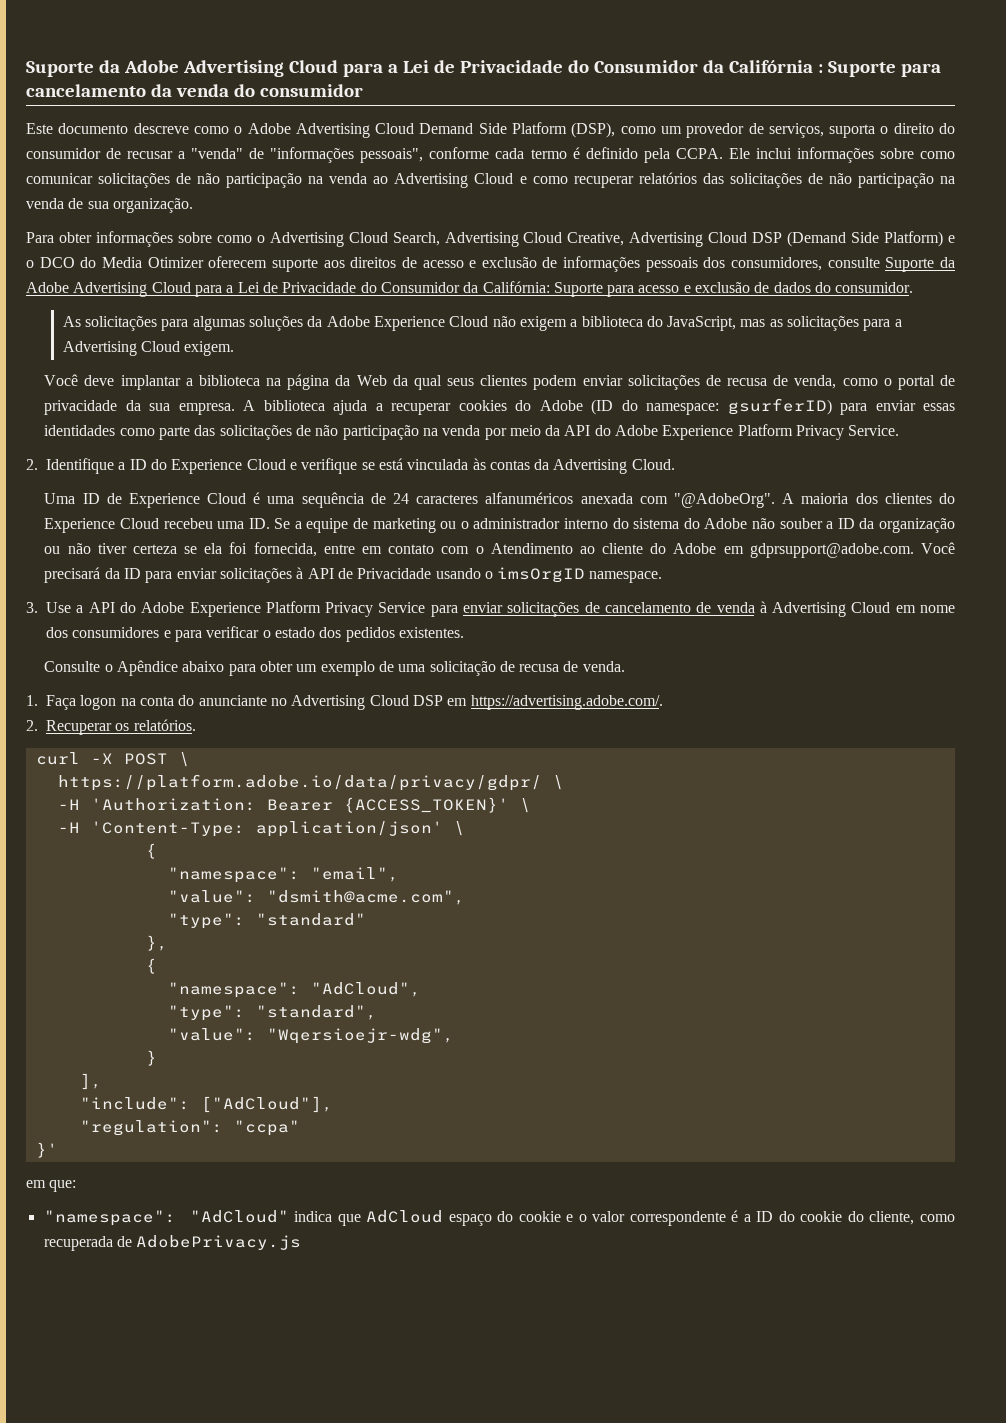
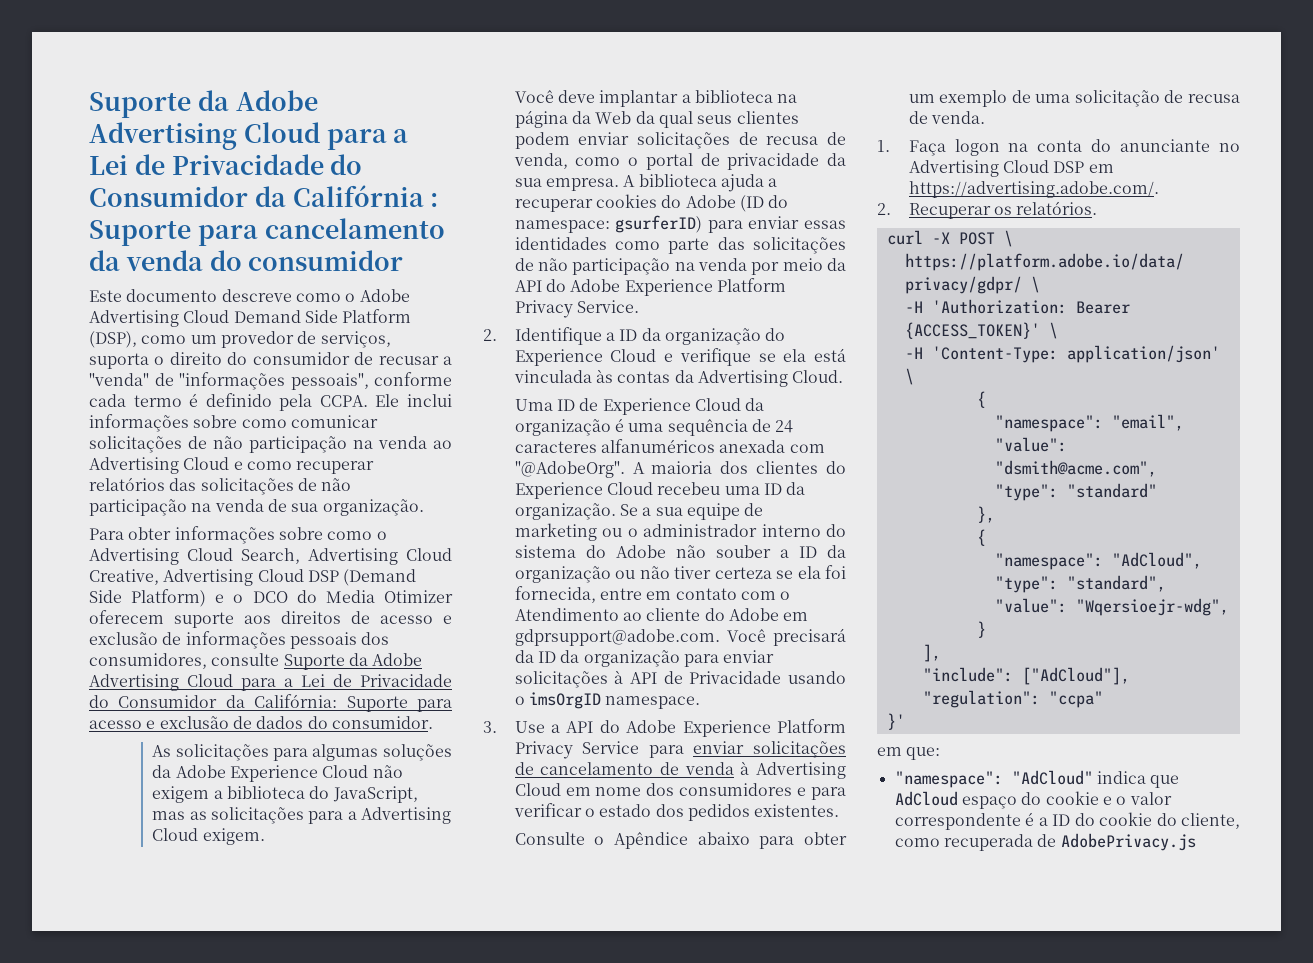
(147, 464) none -> [641,328,761,345] da organização
(375, 466) none -> [783,349,807,362] ela
(247, 498) none -> [745,398,765,411] [514,419,611,436] da organização
[248,518,270,529] ID. -> [763,482,806,495] [514,503,616,520] ID da organização.
(302, 525) none -> [655,507,683,516] sua
(141, 573) none -> [560,650,680,667] da organização

